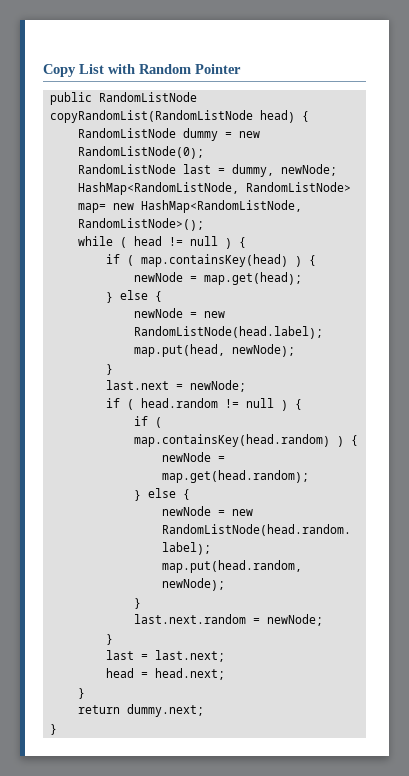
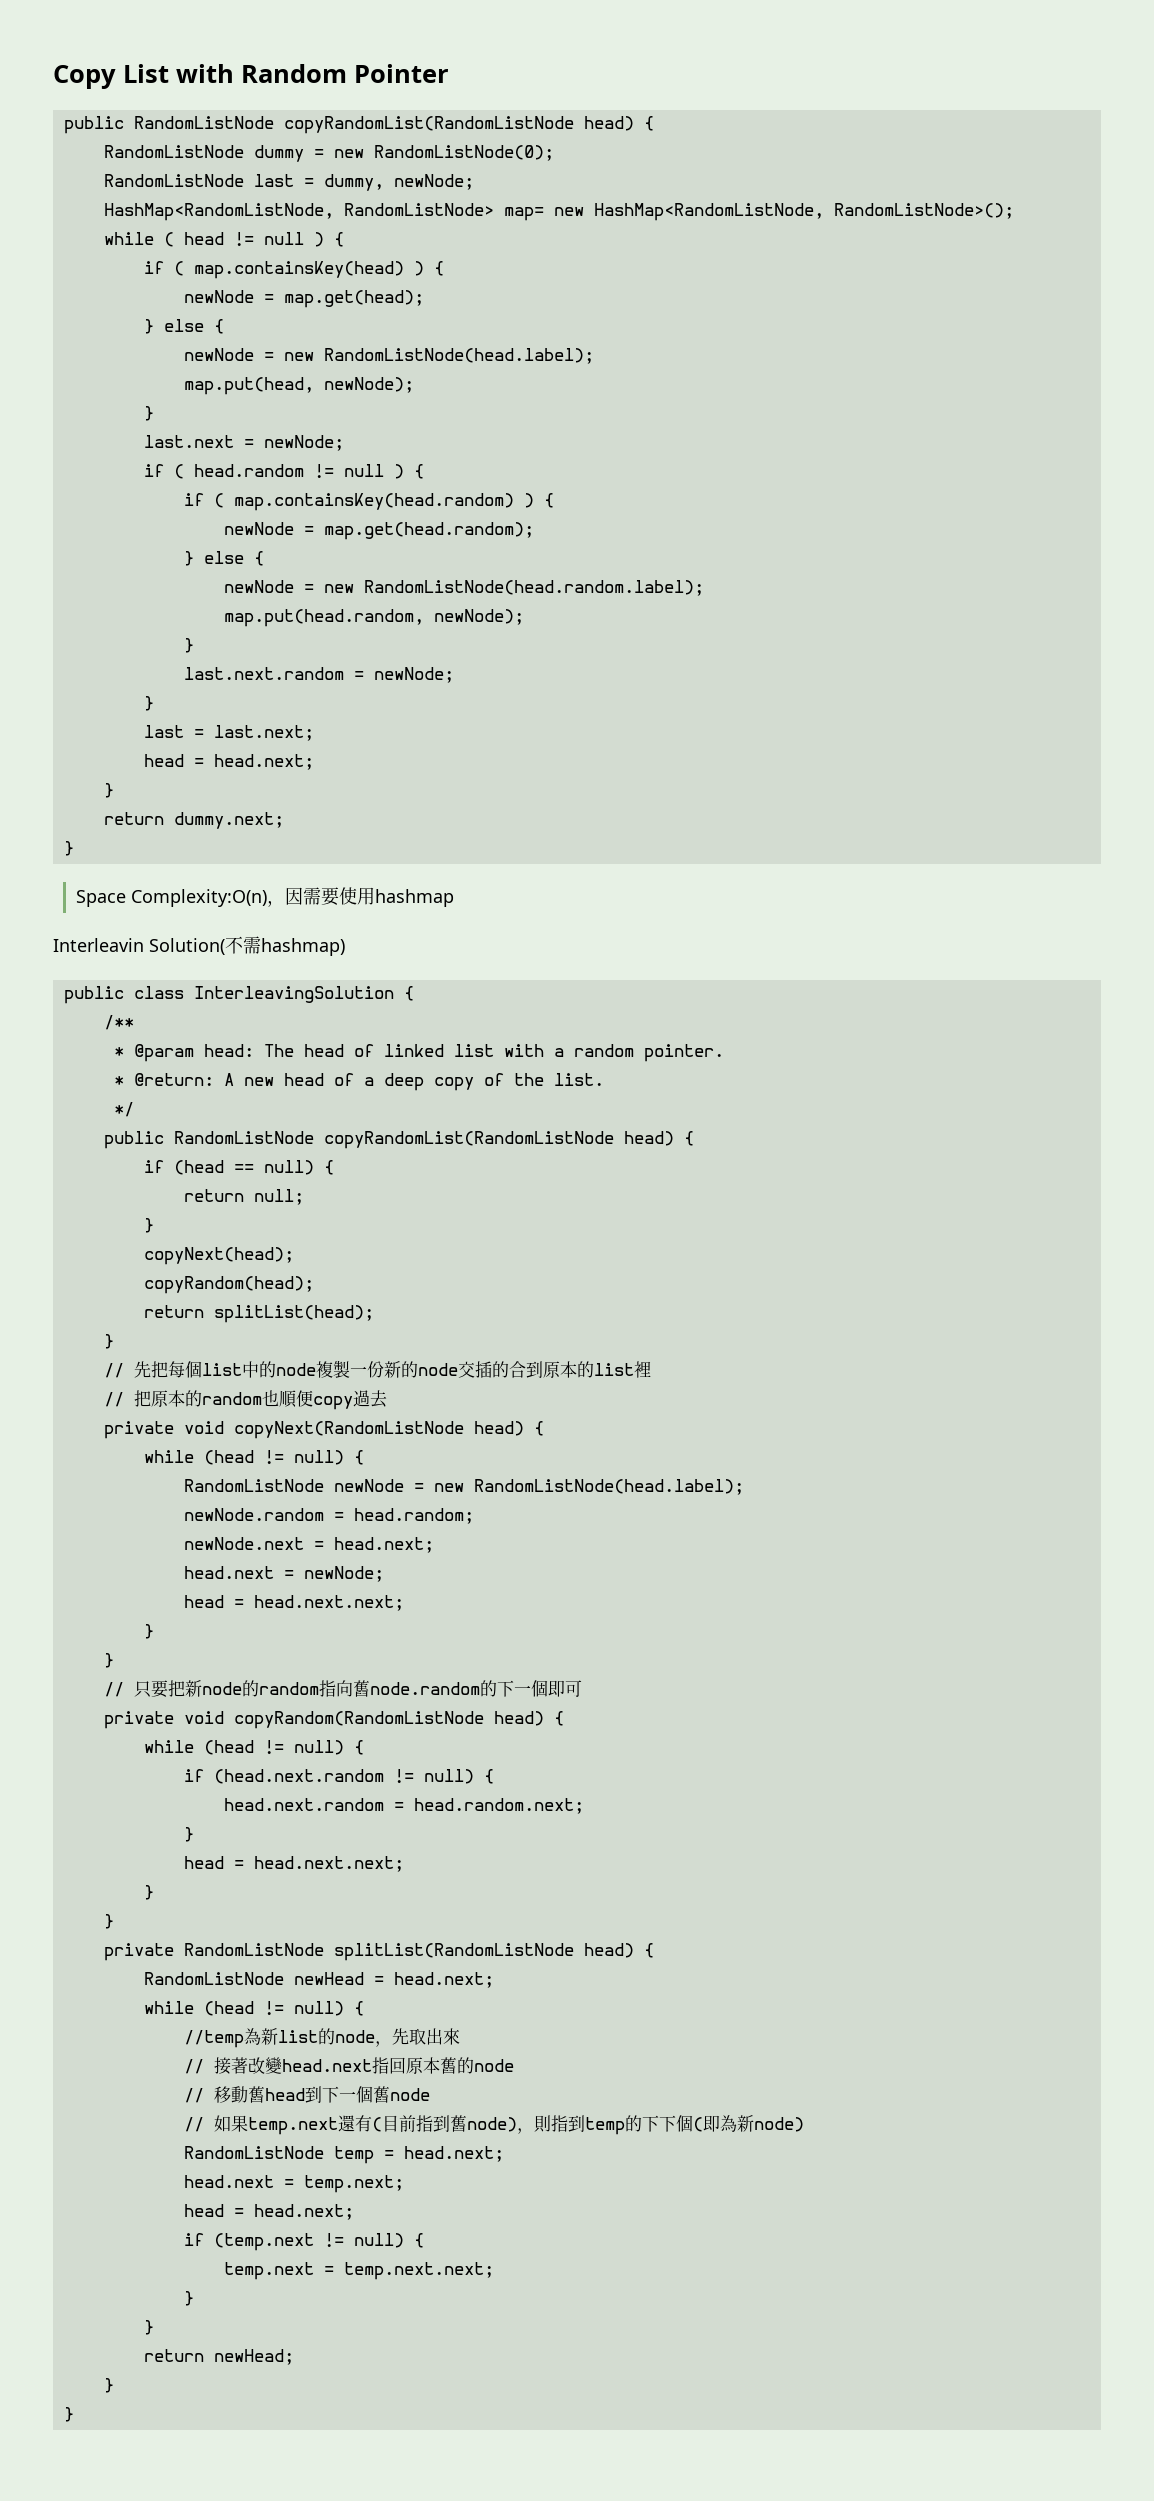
(58, 729) none -> [76,887,455,907] [53,936,345,956] [63,986,414,1004] [103,1015,134,1030] [113,1044,724,1062] [113,1073,604,1091] [113,1102,134,1117] [103,1131,694,1149] [143,1160,334,1175] [183,1189,304,1205] [143,1218,154,1233] [143,1247,294,1265] [143,1276,314,1294] [143,1305,374,1323] [103,1334,114,1349] [103,1360,651,1378] [103,1390,387,1410] [103,1421,544,1439] [143,1450,364,1465] [183,1479,744,1495] [183,1508,474,1524] [183,1537,434,1553] [183,1566,384,1582] [183,1595,404,1611] [143,1624,154,1639] [103,1653,114,1668] [103,1680,582,1698] [103,1711,564,1729] [143,1740,364,1755] [183,1769,494,1784] [223,1798,584,1814] [183,1827,194,1842] [183,1856,404,1872] [143,1885,154,1900] [103,1914,114,1929] [103,1943,654,1961] [143,1972,494,1988] [143,2001,364,2016] [183,2028,460,2048] [183,2057,514,2075] [183,2086,430,2103] [183,2115,804,2135] [183,2146,504,2164] [183,2175,404,2193] [183,2204,354,2220] [183,2233,424,2251] [223,2262,494,2280] [183,2291,194,2306] [143,2320,154,2335] [143,2349,294,2365] [103,2378,114,2393] [63,2407,74,2422] // Space Complexity:O(n)，因需要使用hashmap // Interleavin Solution(不需hashmap) // public class InterleavingSolution { // /** // * @param head: The head of linked list with a random pointer. // * @return: A new head of a deep copy of the list. // */ // public RandomListNode copyRandomList(RandomListNode head) { // if (head == null) { // return null; // } // copyNext(head); // copyRandom(head); // return splitList(head); // } // // 先把每個list中的node複製一份新的node交插的合到原本的list裡 // // 把原本的random也順便copy過去 // private void copyNext(RandomListNode head) { // while (head != null) { // RandomListNode newNode = new RandomListNode(head.label); // newNode.random = head.random; // newNode.next = head.next; // head.next = newNode; // head = head.next.next; // } // } // // 只要把新node的random指向舊node.random的下一個即可 // private void copyRandom(RandomListNode head) { // while (head != null) { // if (head.next.random != null) { // head.next.random = head.random.next; // } // head = head.next.next; // } // } // private RandomListNode splitList(RandomListNode head) { // RandomListNode newHead = head.next; // while (head != null) { // //temp為新list的node，先取出來 // // 接著改變head.next指回原本舊的node // // 移動舊head到下一個舊node // // 如果temp.next還有(目前指到舊node)，則指到temp的下下個(即為新node) // RandomListNode temp = head.next; // head.next = temp.next; // head = head.next; // if (temp.next != null) { // temp.next = temp.next.next; // } // } // return newHead; // } // }

